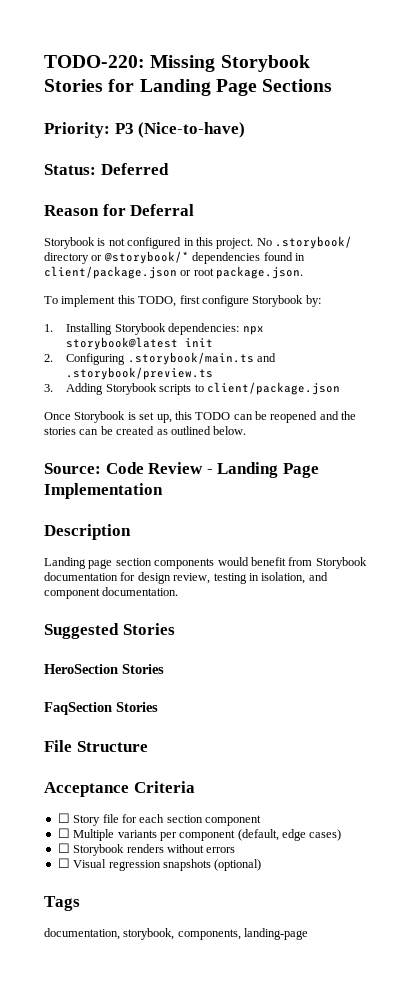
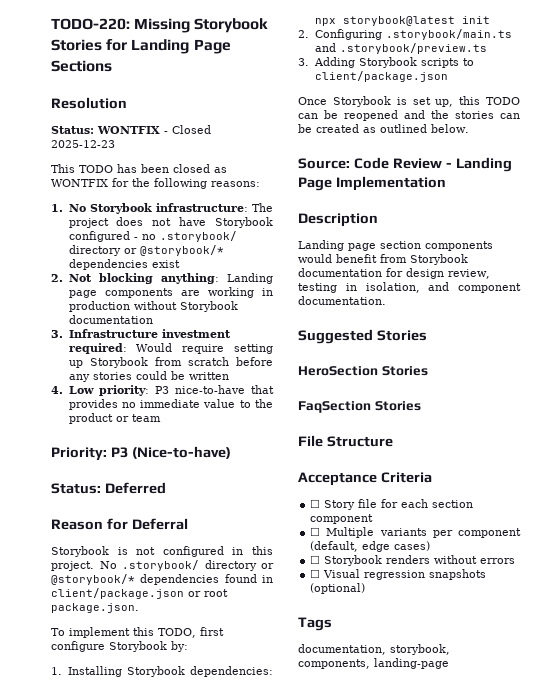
(333, 85) none -> [51,97,127,109] [51,125,211,134] [51,140,115,148] [51,164,227,173] [51,178,260,189] [51,203,273,214] [68,217,273,228] [68,231,237,242] [68,245,224,256] [68,259,180,270] [51,273,273,284] [68,287,273,298] [68,301,238,312] [68,315,153,324] [51,329,231,338] [68,343,273,354] [68,357,273,368] [68,371,229,382] [51,385,274,396] [68,399,273,410] [68,413,161,424] // Resolution // Status: WONTFIX - Closed 2025-12-23 // This TODO has been closed as WONTFIX for the following reasons: // 1. No Storybook infrastructure: The project does not have Storybook configured - no .storybook/ directory or @storybook/* dependencies exist // 2. Not blocking anything: Landing page components are working in production without Storybook documentation // 3. Infrastructure investment required: Would require setting up Storybook from scratch before any stories could be written // 4. Low priority: P3 nice-to-have that provides no immediate value to the product or team

